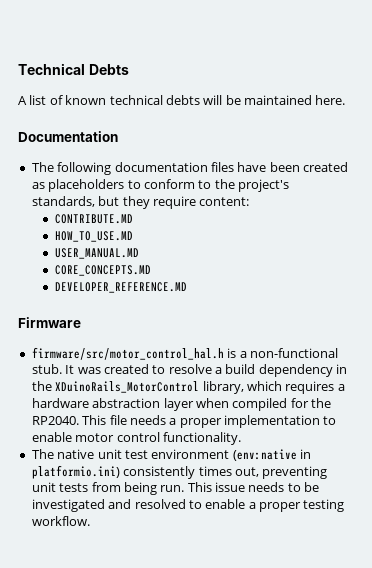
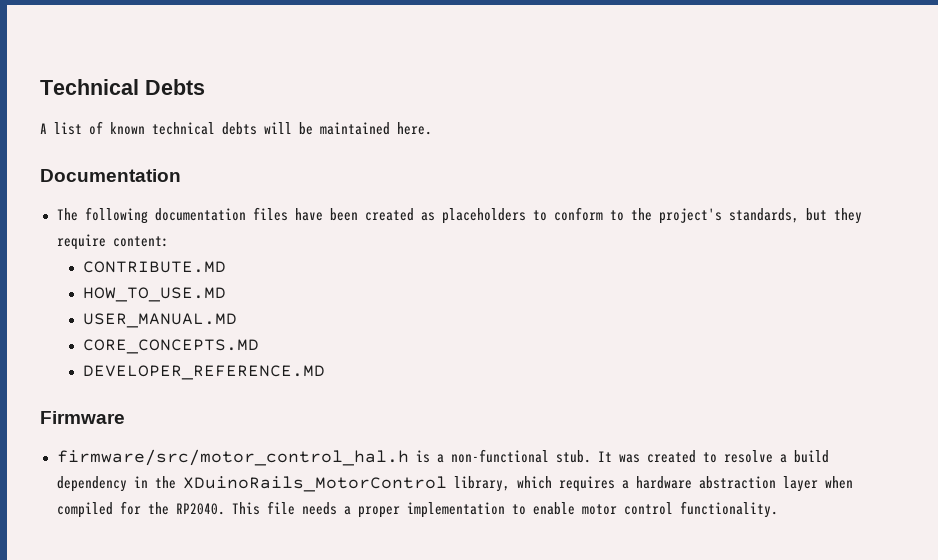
[31,449,311,461] [31,465,328,479] [31,482,320,495] [31,499,345,512] [31,516,90,526] // The native unit test environment (env:native in platformio.ini) consistently times out, preventing unit tests from being run. This issue needs to be investigated and resolved to enable a proper testing workflow. -> (778, 509) none

